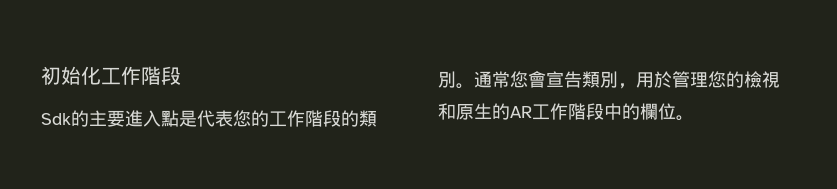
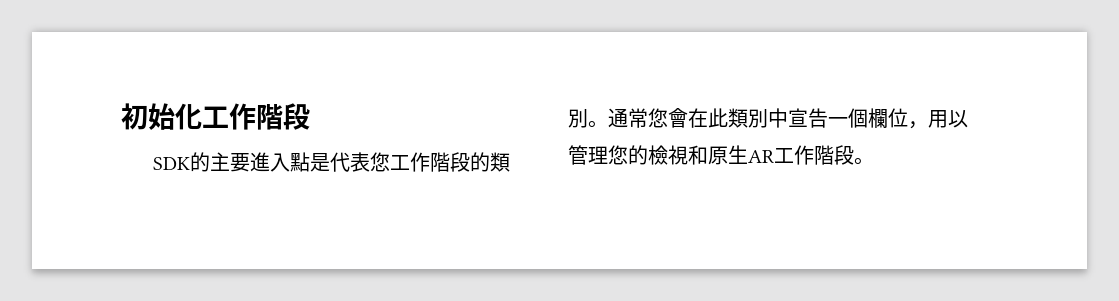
[41,113,71,125] Sdk -> [152,157,190,170] SDK
[251,110,269,127] 的 -> (390, 162) none
[546,71,672,89] 宣告類別，用於 -> [688,108,968,129] 在此類別中宣告一個欄位，用以
[492,103,510,120] 的 -> (748, 154) none
[604,103,676,120] 中的欄位 -> (854, 155) none

